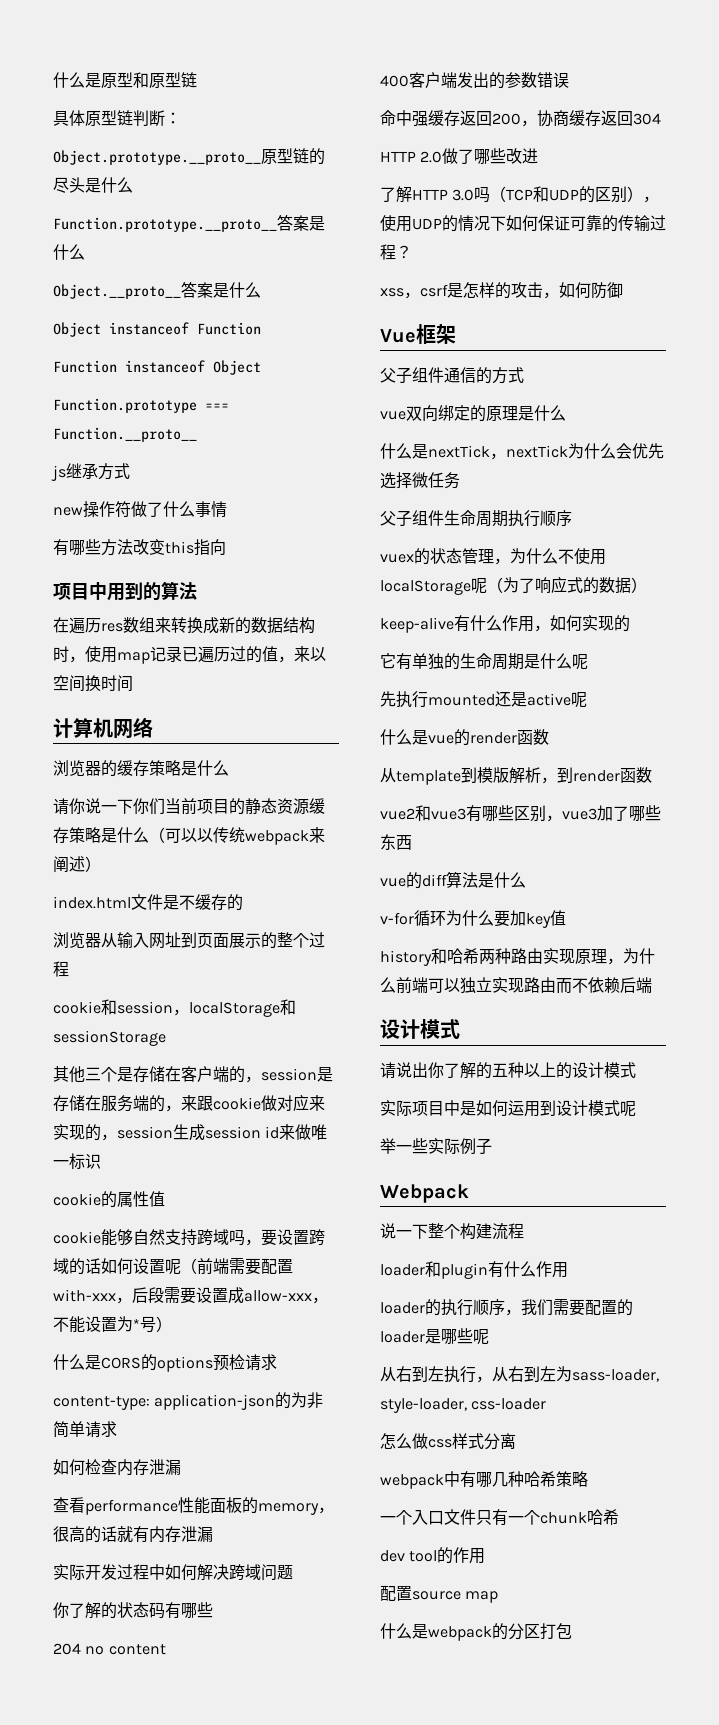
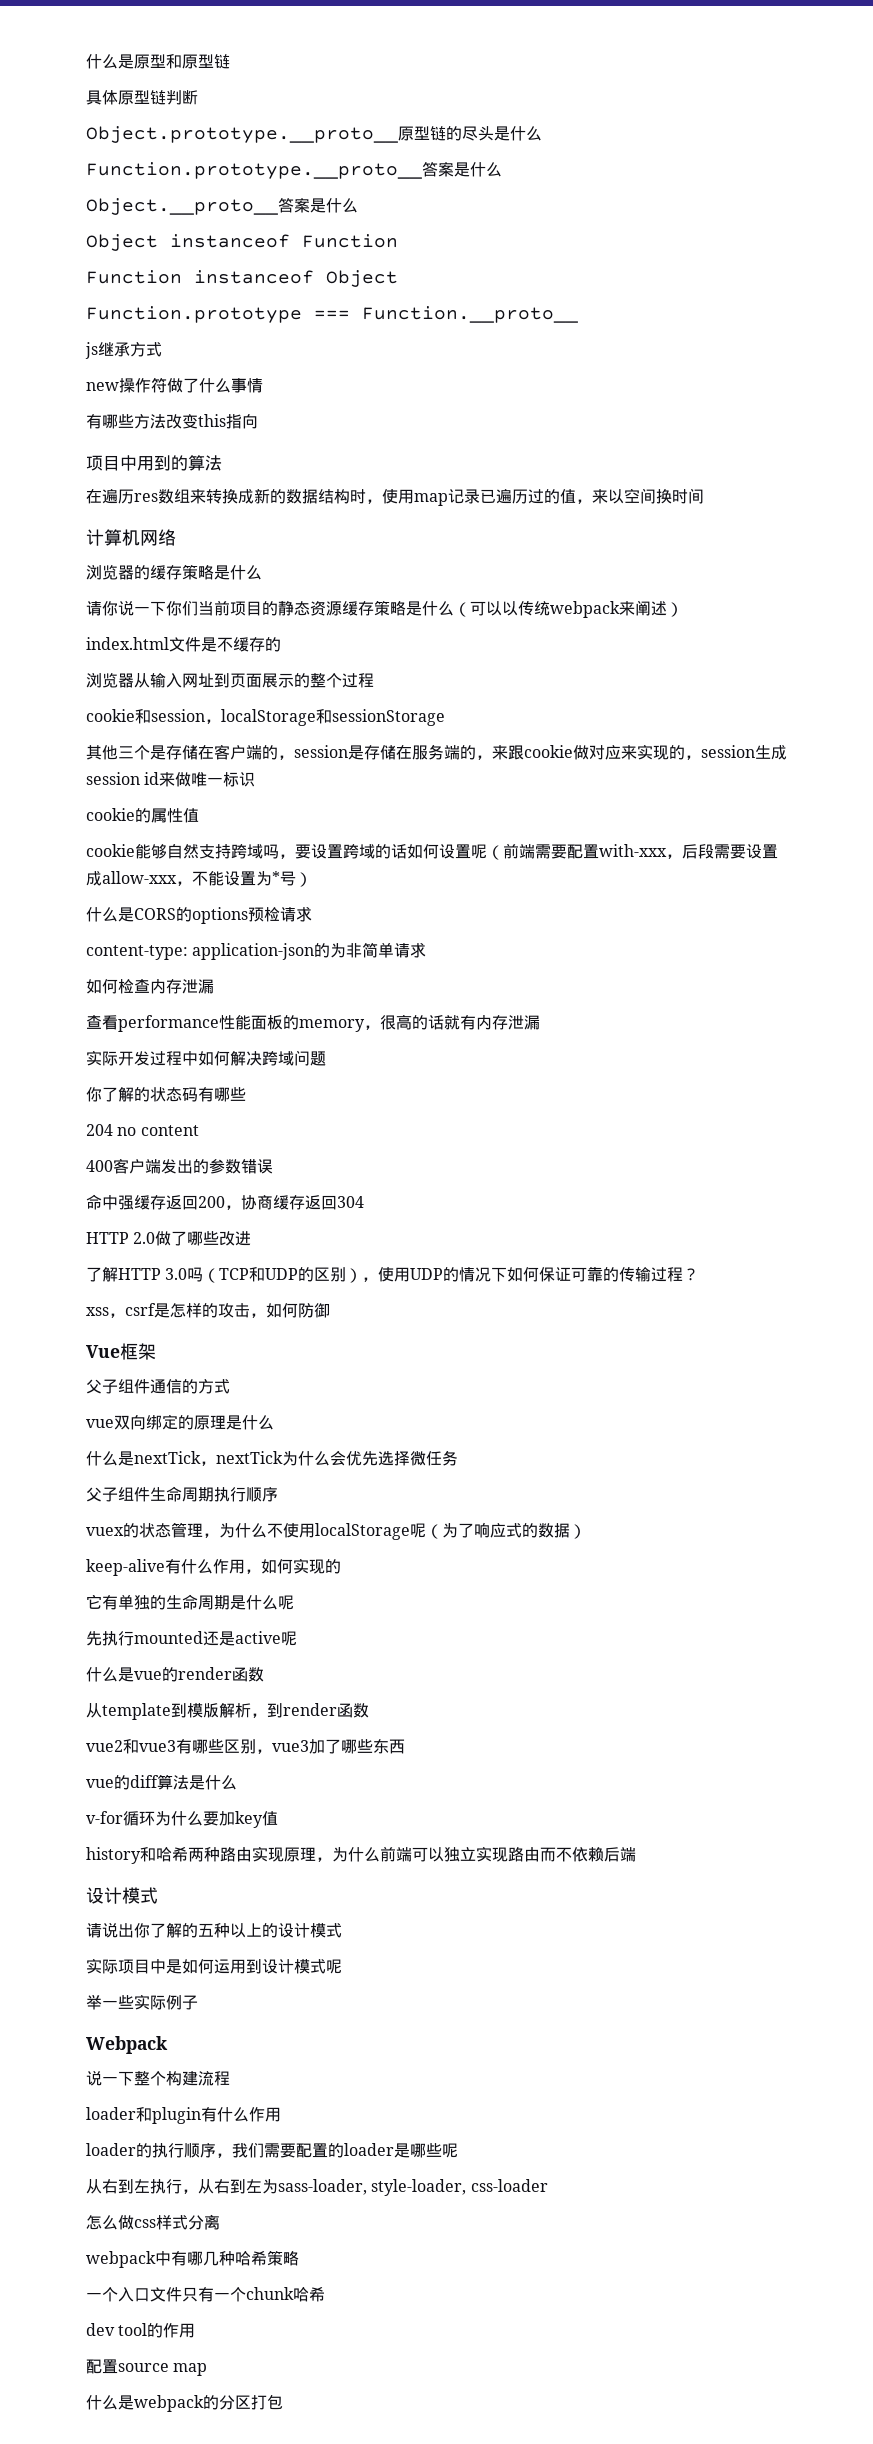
[165,112,181,124] ： -> (198, 97) none

